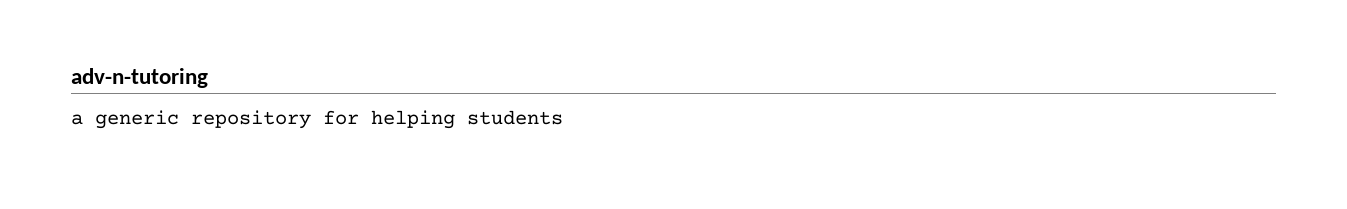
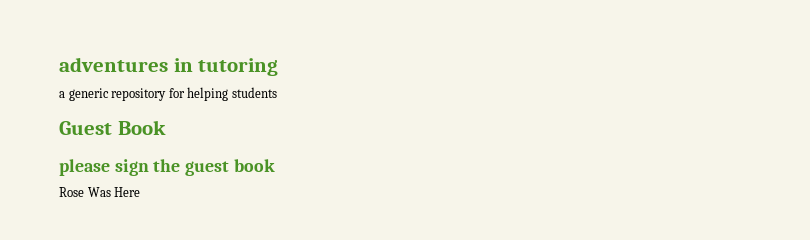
[71,68,208,88] adv-n-tutoring -> [59,57,279,76] adventures in tutoring
(563, 117) none -> [59,120,166,135] [59,159,275,176] [59,187,141,197] // Guest Book // please sign the guest book // Rose Was Here

